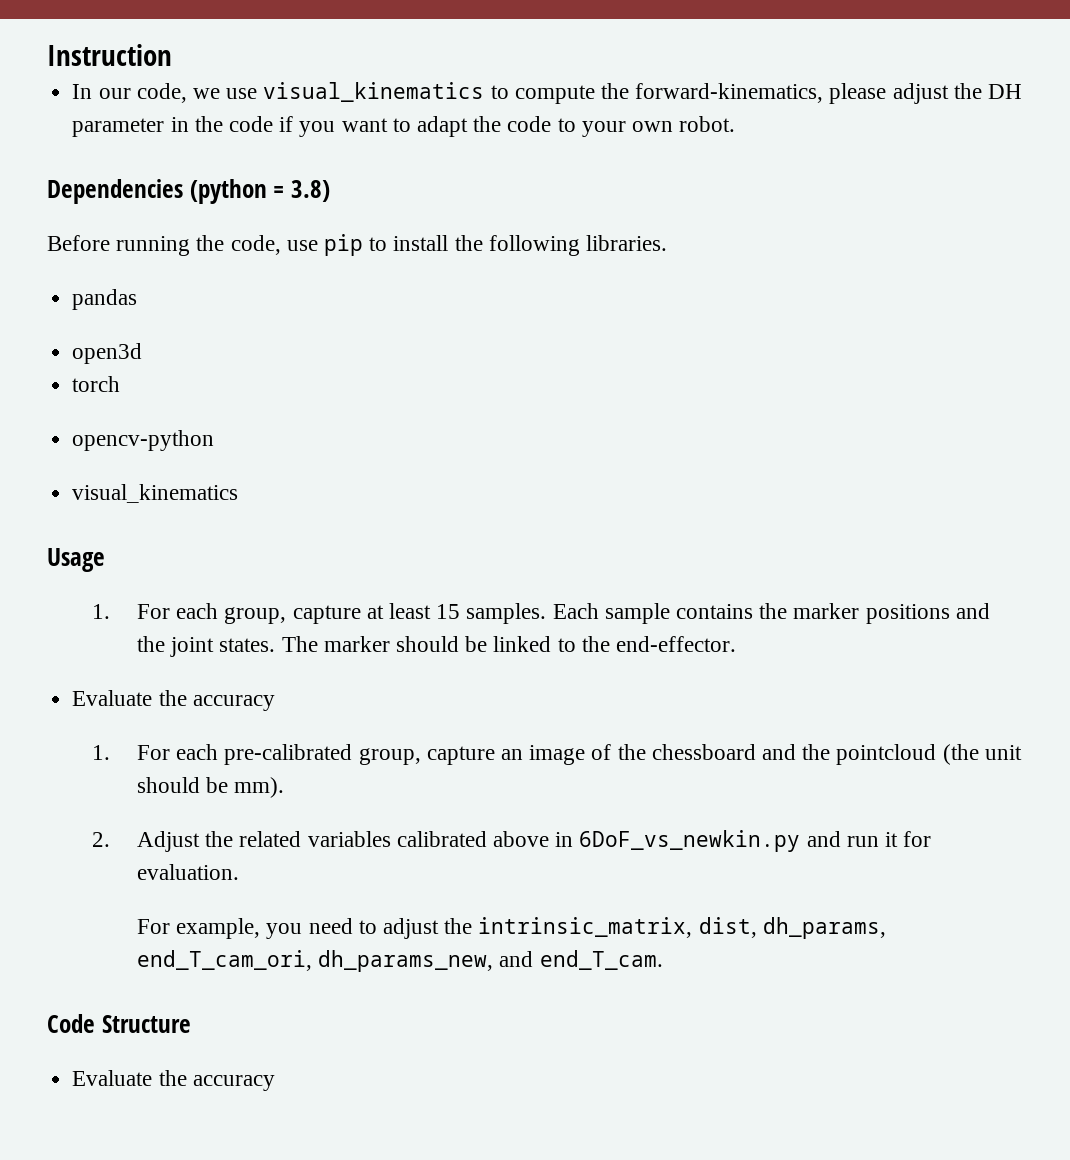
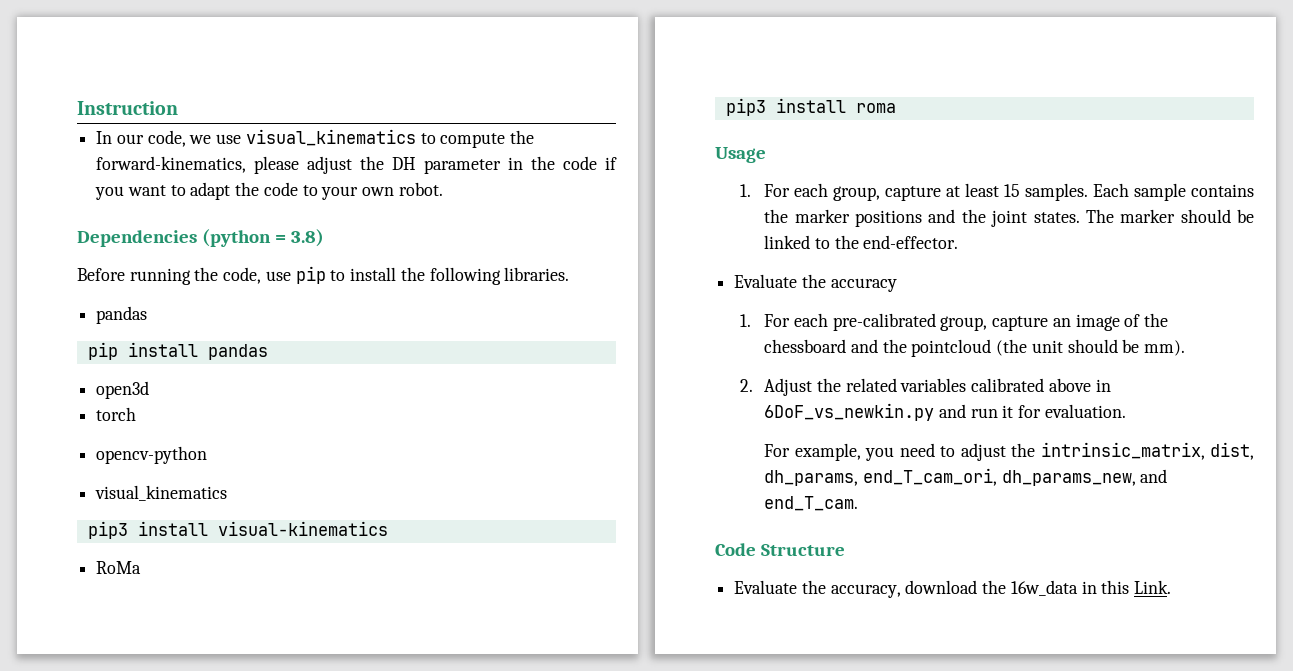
(138, 299) none -> [87,342,268,360] // pip install pandas
(239, 493) none -> [87,521,388,539] [96,561,142,574] [725,98,896,116] // pip3 install visual-kinematics // RoMa // pip3 install roma
[192,1075,275,1091] accuracy -> [830,580,1172,598] accuracy, download the 16w_data in this Link.

